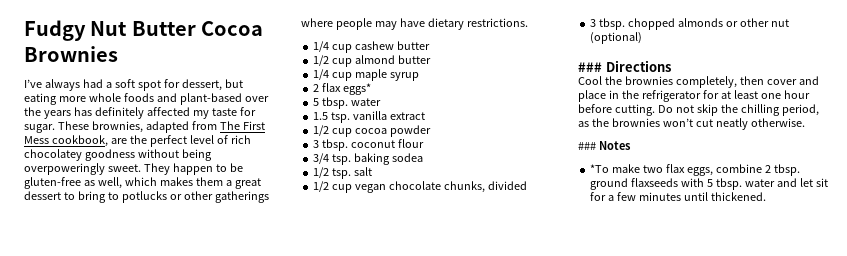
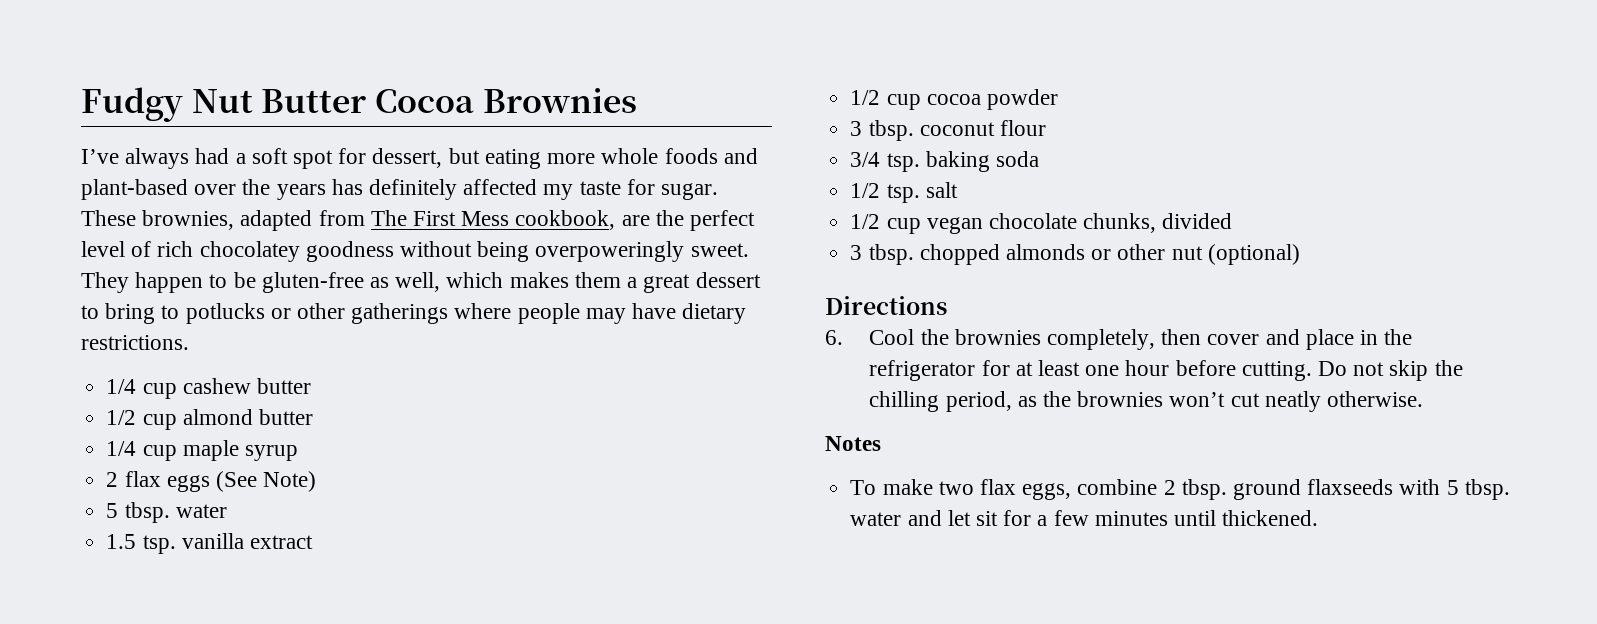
[343,83,372,95] eggs* -> [166,471,317,492] eggs (See Note)
[392,153,424,162] sodea -> [995,151,1039,167] soda
[578,62,602,72] ### -> (1300, 254) none
(671, 66) none -> [825,330,843,345] 6.
[578,142,596,150] ### -> (1423, 399) none
[590,164,610,173] *To -> [850,480,877,495] To

